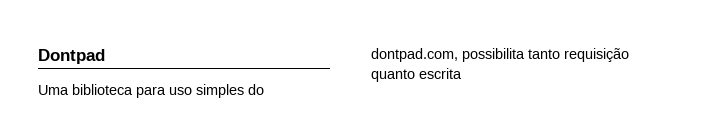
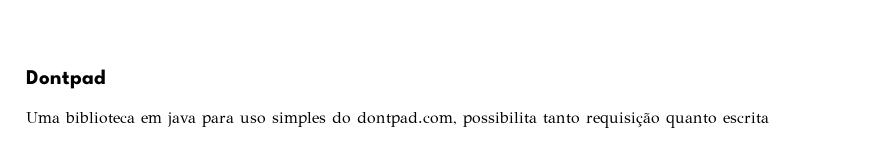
(133, 89) none -> [141,112,196,127] em java

